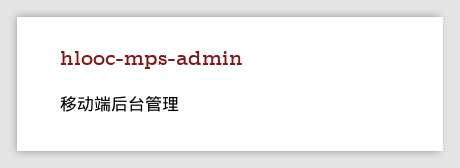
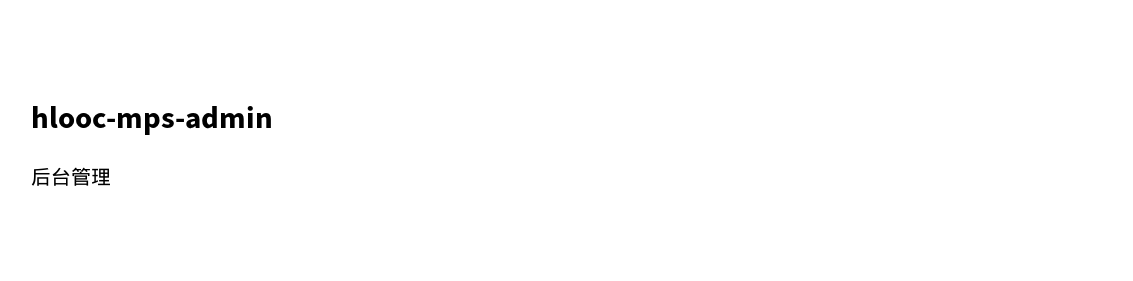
[60,96,111,112] 移动端 -> (273, 120) none

